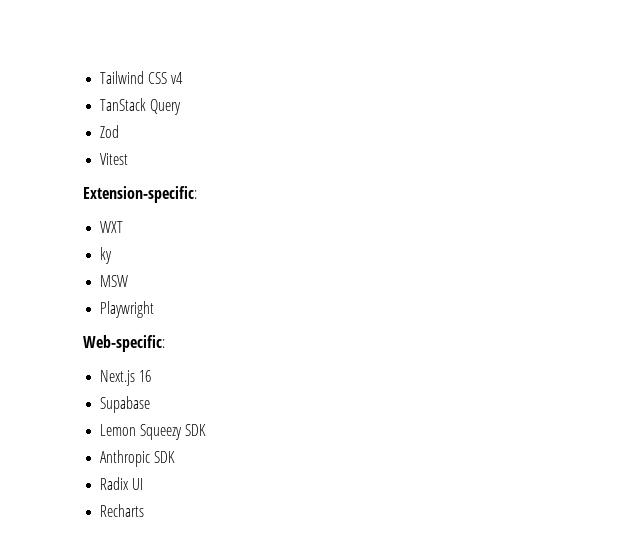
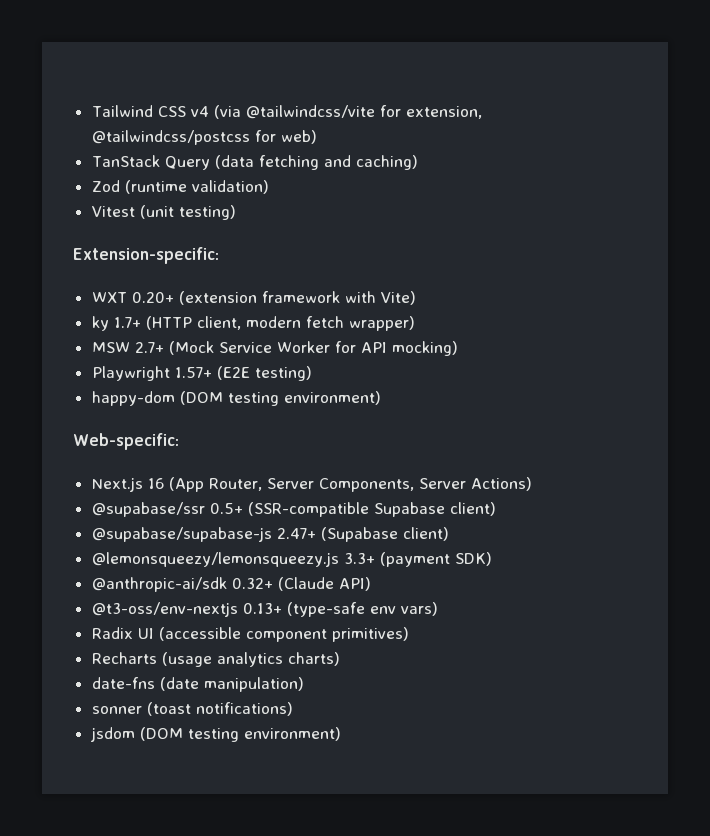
[100,98,182,115] // TanStack Query -> [213,105,482,119] [91,130,317,145] [91,155,418,170] (via @tailwindcss/vite for extension, @tailwindcss/postcss for web) // TanStack Query (data fetching and caching)
(120, 131) none -> [124,180,269,194] (runtime validation)
(129, 159) none -> [139,205,236,220] (unit testing)
[100,247,113,264] [100,275,129,287] [100,301,155,318] [83,335,165,352] [100,370,152,386] [100,396,151,413] [100,424,207,440] [100,450,176,467] [100,477,144,490] [100,504,145,517] // ky // MSW // Playwright // Web-specific: // Next.js 16 // Supabase // Lemon Squeezy SDK // Anthropic SDK // Radix UI // Recharts -> [131,291,416,305] [91,316,415,331] [91,341,458,356] [91,366,312,381] [91,391,381,406] [73,433,180,450] [91,477,532,492] [91,502,496,517] [91,527,449,542] [91,552,492,567] [91,577,371,592] [91,602,438,617] [91,627,409,642] [91,652,340,667] [91,677,304,692] [91,702,293,716] [89,727,341,742] 0.20+ (extension framework with Vite) // ky 1.7+ (HTTP client, modern fetch wrapper) // MSW 2.7+ (Mock Service Worker for API mocking) // Playwright 1.57+ (E2E testing) // happy-dom (DOM testing environment) // Web-specific: // Next.js 16 (App Router, Server Components, Server Actions) // @supabase/ssr 0.5+ (SSR-compatible Supabase client) // @supabase/supabase-js 2.47+ (Supabase client) // @lemonsqueezy/lemonsqueezy.js 3.3+ (payment SDK) // @anthropic-ai/sdk 0.32+ (Claude API) // @t3-oss/env-nextjs 0.13+ (type-safe env vars) // Radix UI (accessible component primitives) // Recharts (usage analytics charts) // date-fns (date manipulation) // sonner (toast notifications) // jsdom (DOM testing environment)

